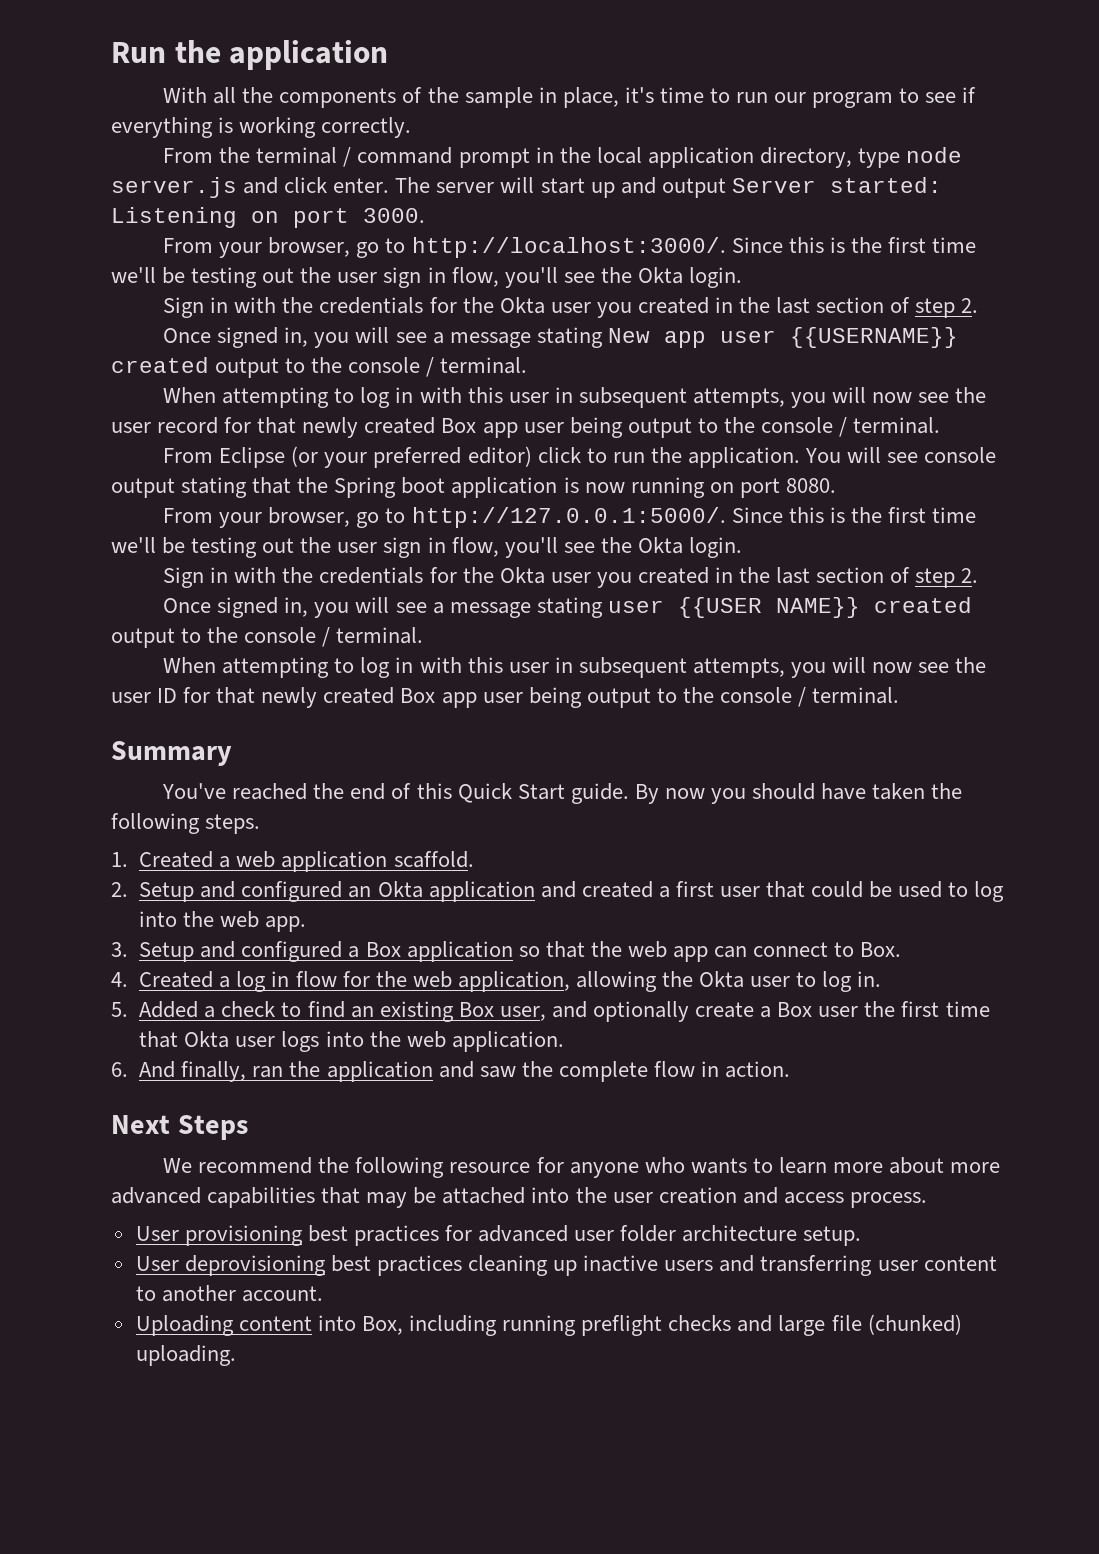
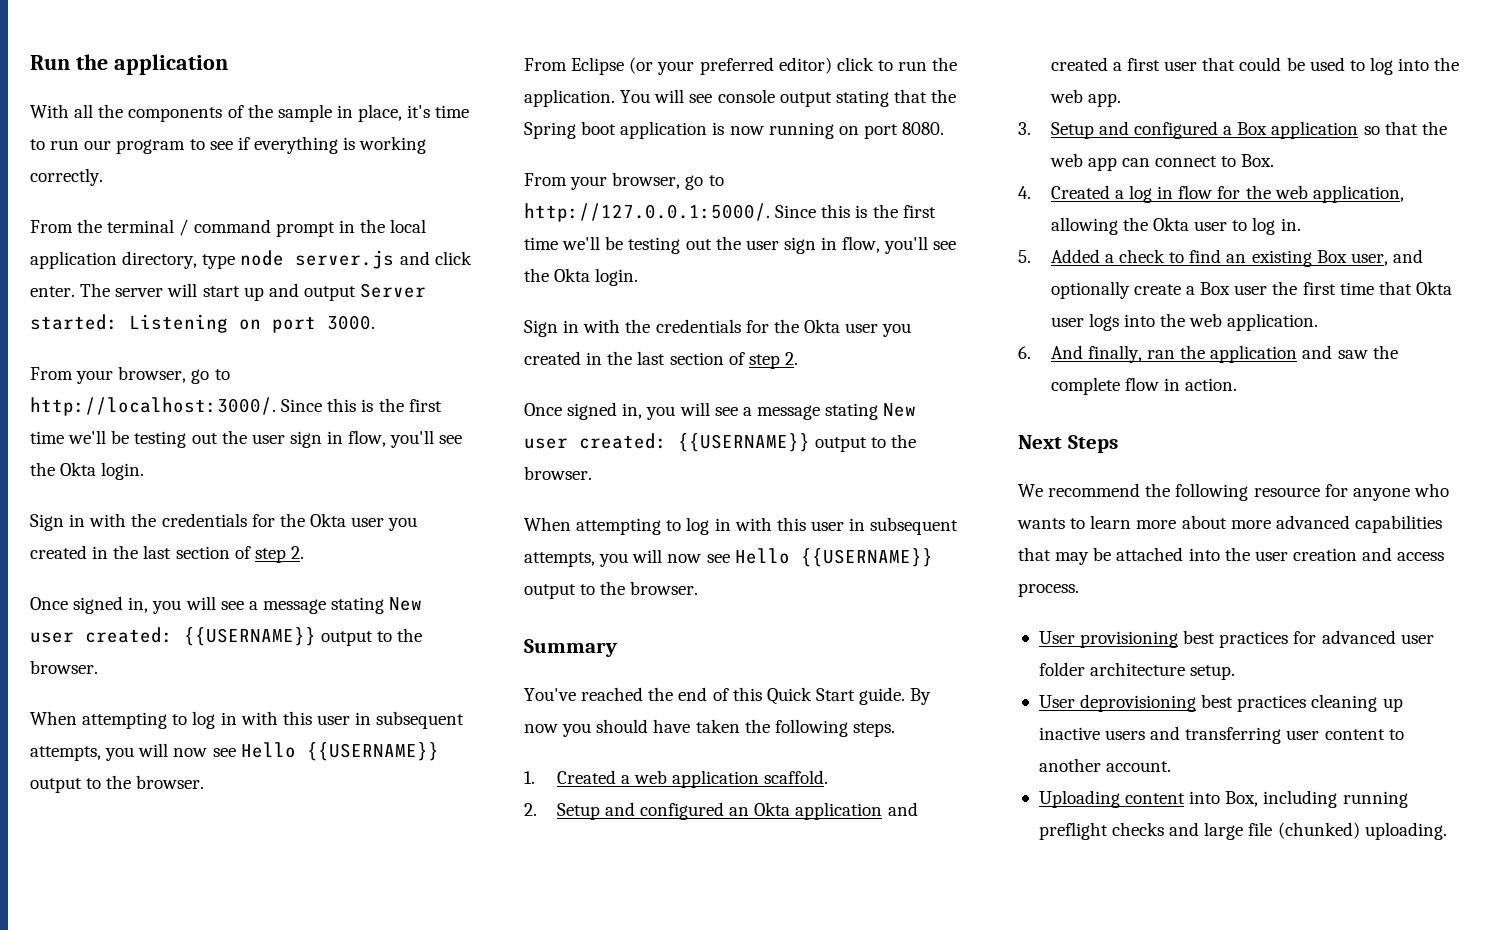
[663,327,958,348] [111,357,528,378] app user {{USERNAME}} created output to the console / terminal. -> [30,627,423,646] [30,660,98,674] user created: {{USERNAME}} output to the browser.
[955,387,987,403] [111,417,941,438] the user record for that newly created Box app user being output to the console / terminal. -> [240,742,439,761] [30,775,205,793] Hello {{USERNAME}} output to the browser.
[607,597,972,618] [111,627,424,648] user {{USER NAME}} created output to the console / terminal. -> [883,403,917,417] [524,433,917,452] [524,466,592,480] New user created: {{USERNAME}} output to the browser.
[955,657,987,673] [111,687,900,708] the user ID for that newly created Box app user being output to the console / terminal. -> [734,548,933,567] [524,581,699,599] Hello {{USERNAME}} output to the browser.

